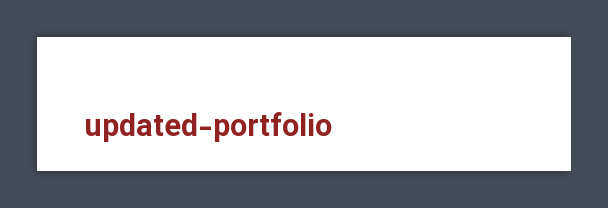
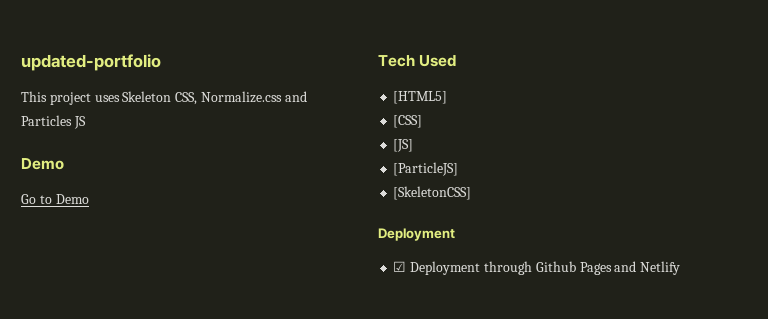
(332, 127) none -> [21,91,307,105] [21,115,86,129] [21,158,64,170] [21,194,89,204] [378,55,457,67] [393,91,448,104] [393,115,423,128] [393,139,414,152] [393,162,459,176] [393,186,472,200] [378,228,455,241] [393,261,681,275] // This project uses Skeleton CSS, Normalize.css and Particles JS // Demo // Go to Demo // Tech Used // [HTML5] // [CSS] // [JS] // [ParticleJS] // [SkeletonCSS] // Deployment // ☑ Deployment through Github Pages and Netlify

